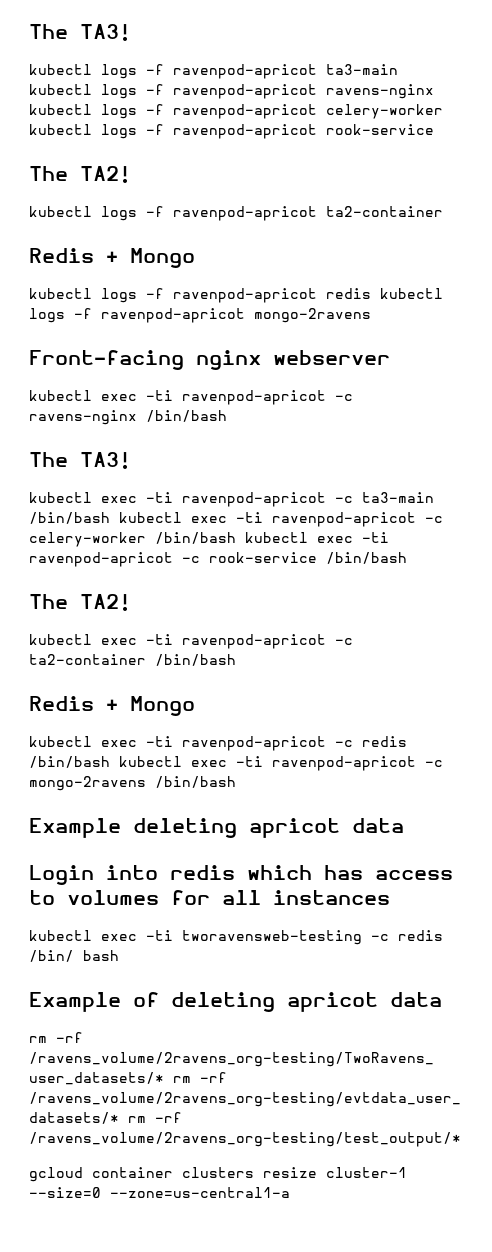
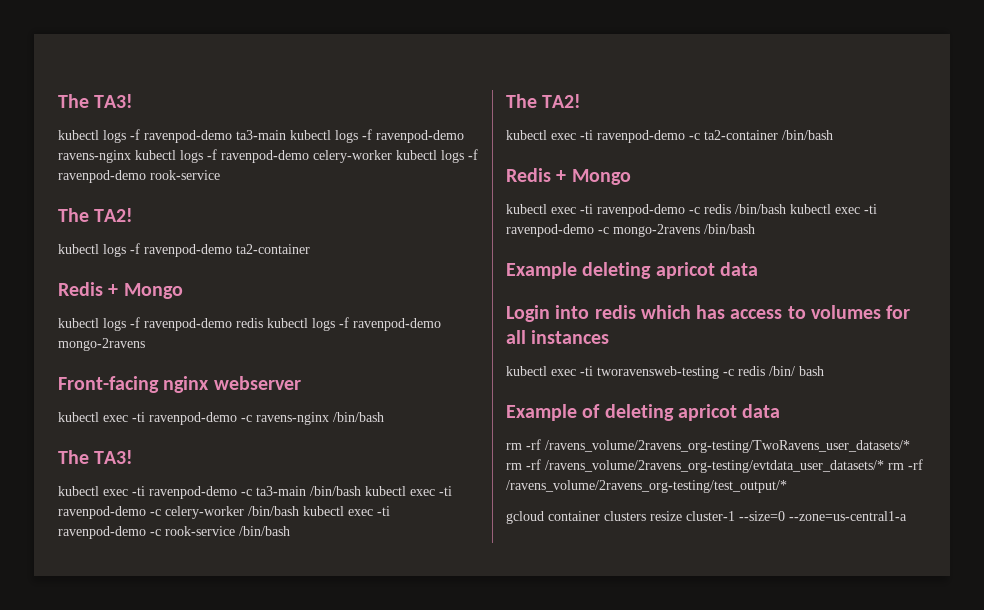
[173,64,317,79] ravenpod-apricot -> [144,130,232,143] ravenpod-demo
[173,84,317,99] ravenpod-apricot -> [376,130,464,143] ravenpod-demo
[173,104,317,119] ravenpod-apricot -> [221,150,309,163] ravenpod-demo
[173,124,317,139] ravenpod-apricot -> [58,170,146,183] ravenpod-demo
[173,206,317,221] ravenpod-apricot -> [144,244,232,257] ravenpod-demo
[173,288,317,303] ravenpod-apricot -> [144,318,232,331] ravenpod-demo
[101,308,245,323] ravenpod-apricot -> [353,318,441,331] ravenpod-demo
[182,390,326,405] ravenpod-apricot -> [149,412,237,425] ravenpod-demo
[182,492,326,507] ravenpod-apricot -> [149,486,237,499] ravenpod-demo
[272,512,416,527] ravenpod-apricot -> [58,506,146,519] ravenpod-demo
[29,552,173,567] ravenpod-apricot -> [58,526,146,539] ravenpod-demo
[182,634,326,649] ravenpod-apricot -> [597,130,685,143] ravenpod-demo
[182,736,326,751] ravenpod-apricot -> [597,204,685,217] ravenpod-demo
[272,756,416,771] ravenpod-apricot -> [506,224,594,237] ravenpod-demo

